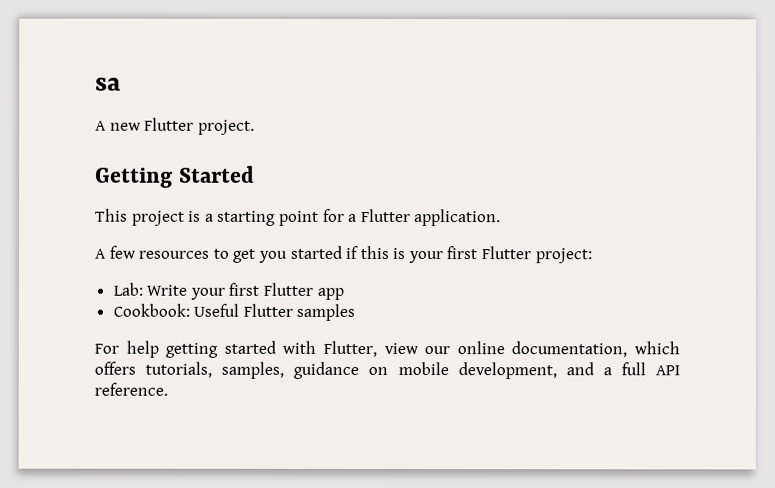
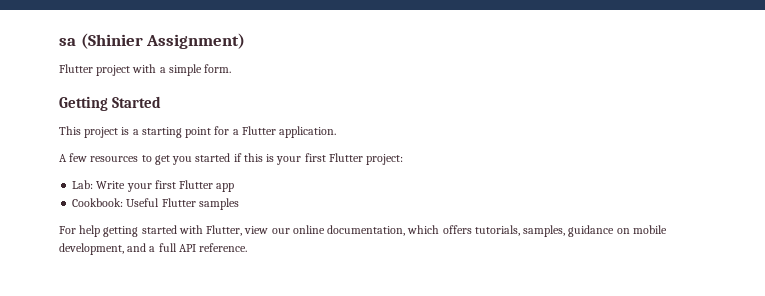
[95,117,255,135] // A new Flutter project. -> [80,33,246,49] [59,64,232,76] (Shinier Assignment) // Flutter project with a simple form.

